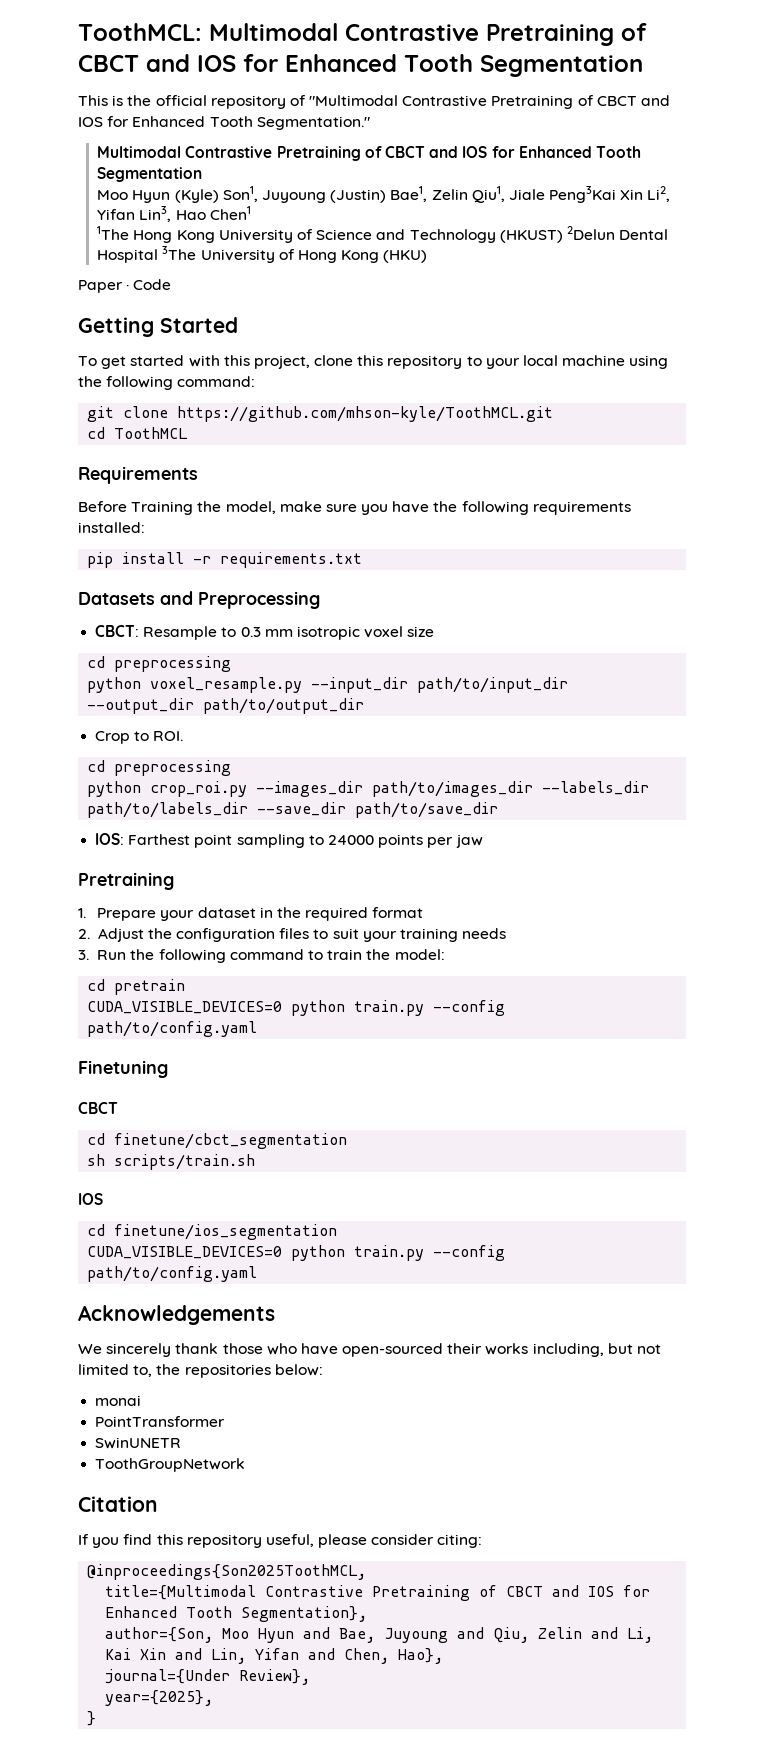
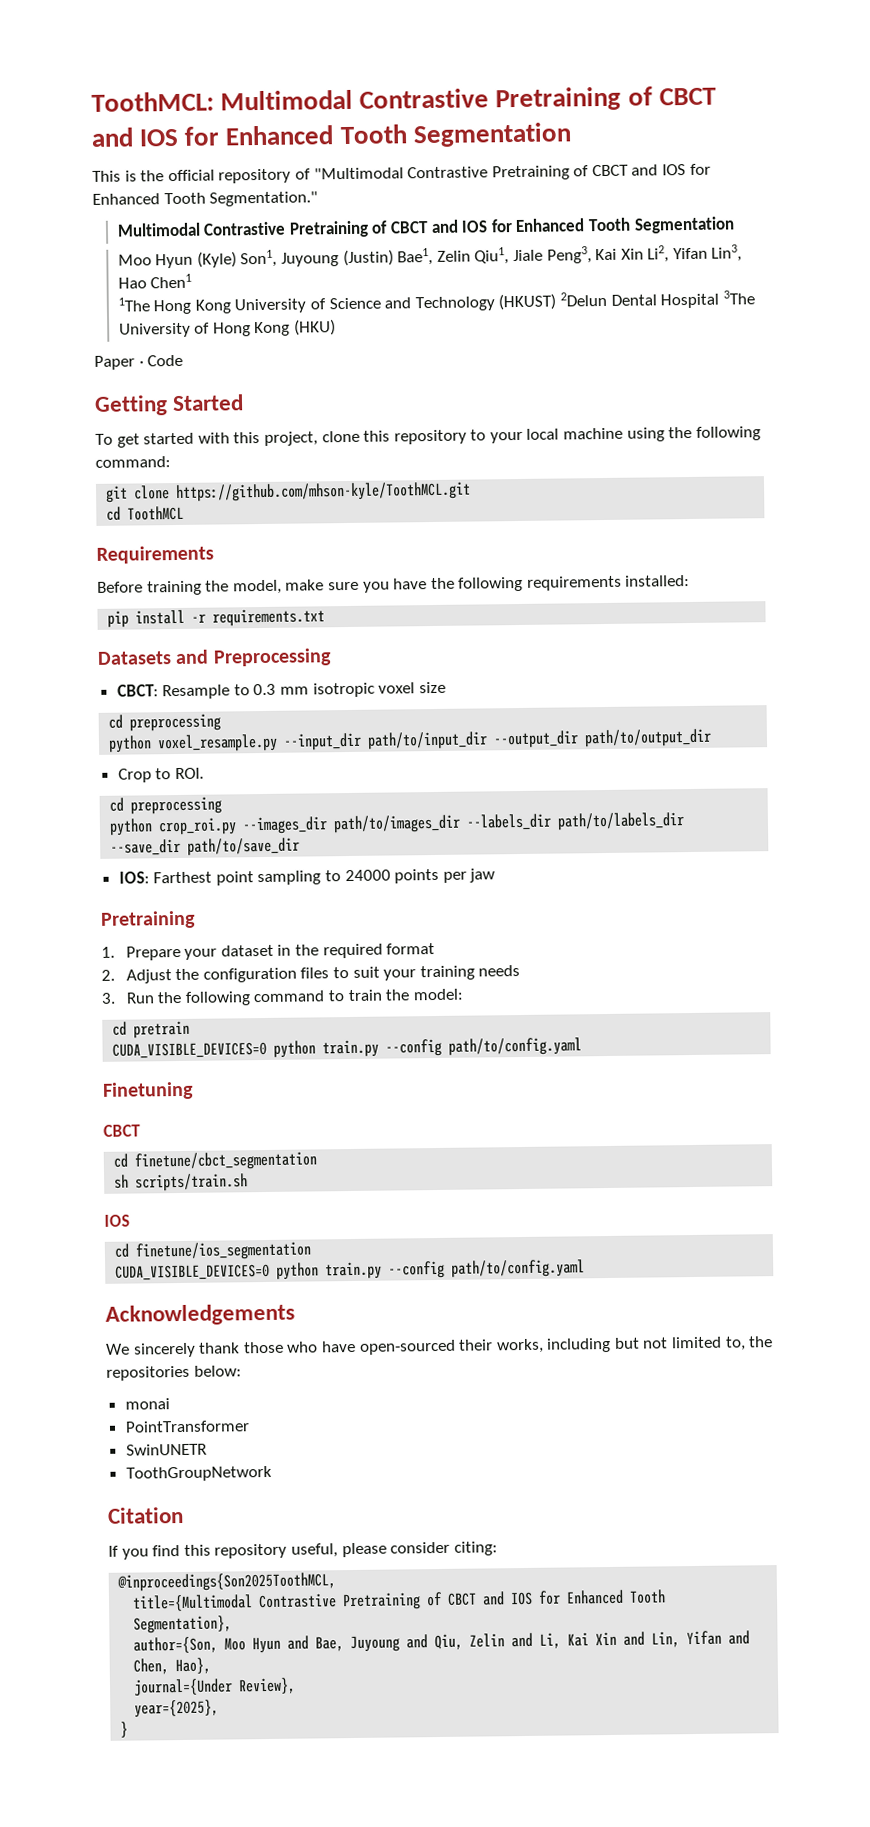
[549,186,617,203] Peng3Kai -> [546,246,618,264] Peng3, Kai
[131,501,194,515] Training -> [146,580,202,596] training
[485,1343,604,1357] works including, -> [495,1337,612,1354] works, including

